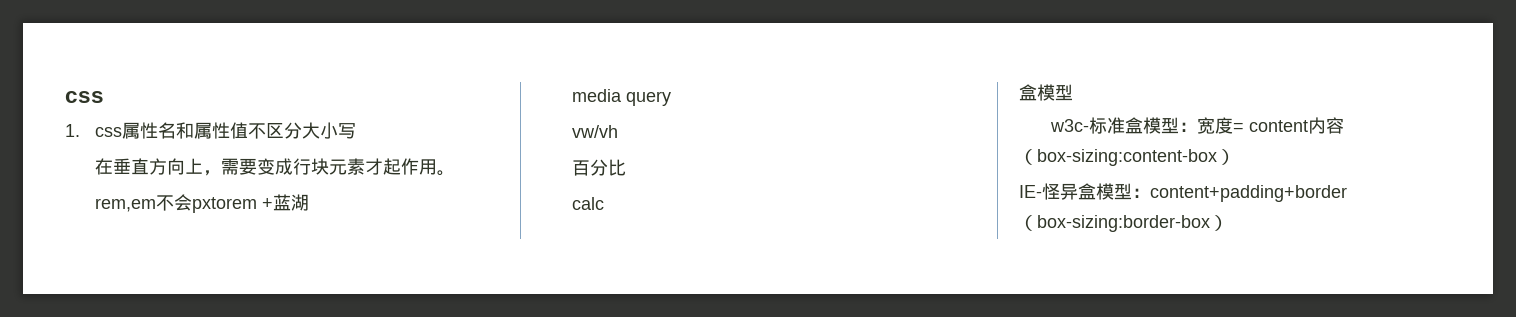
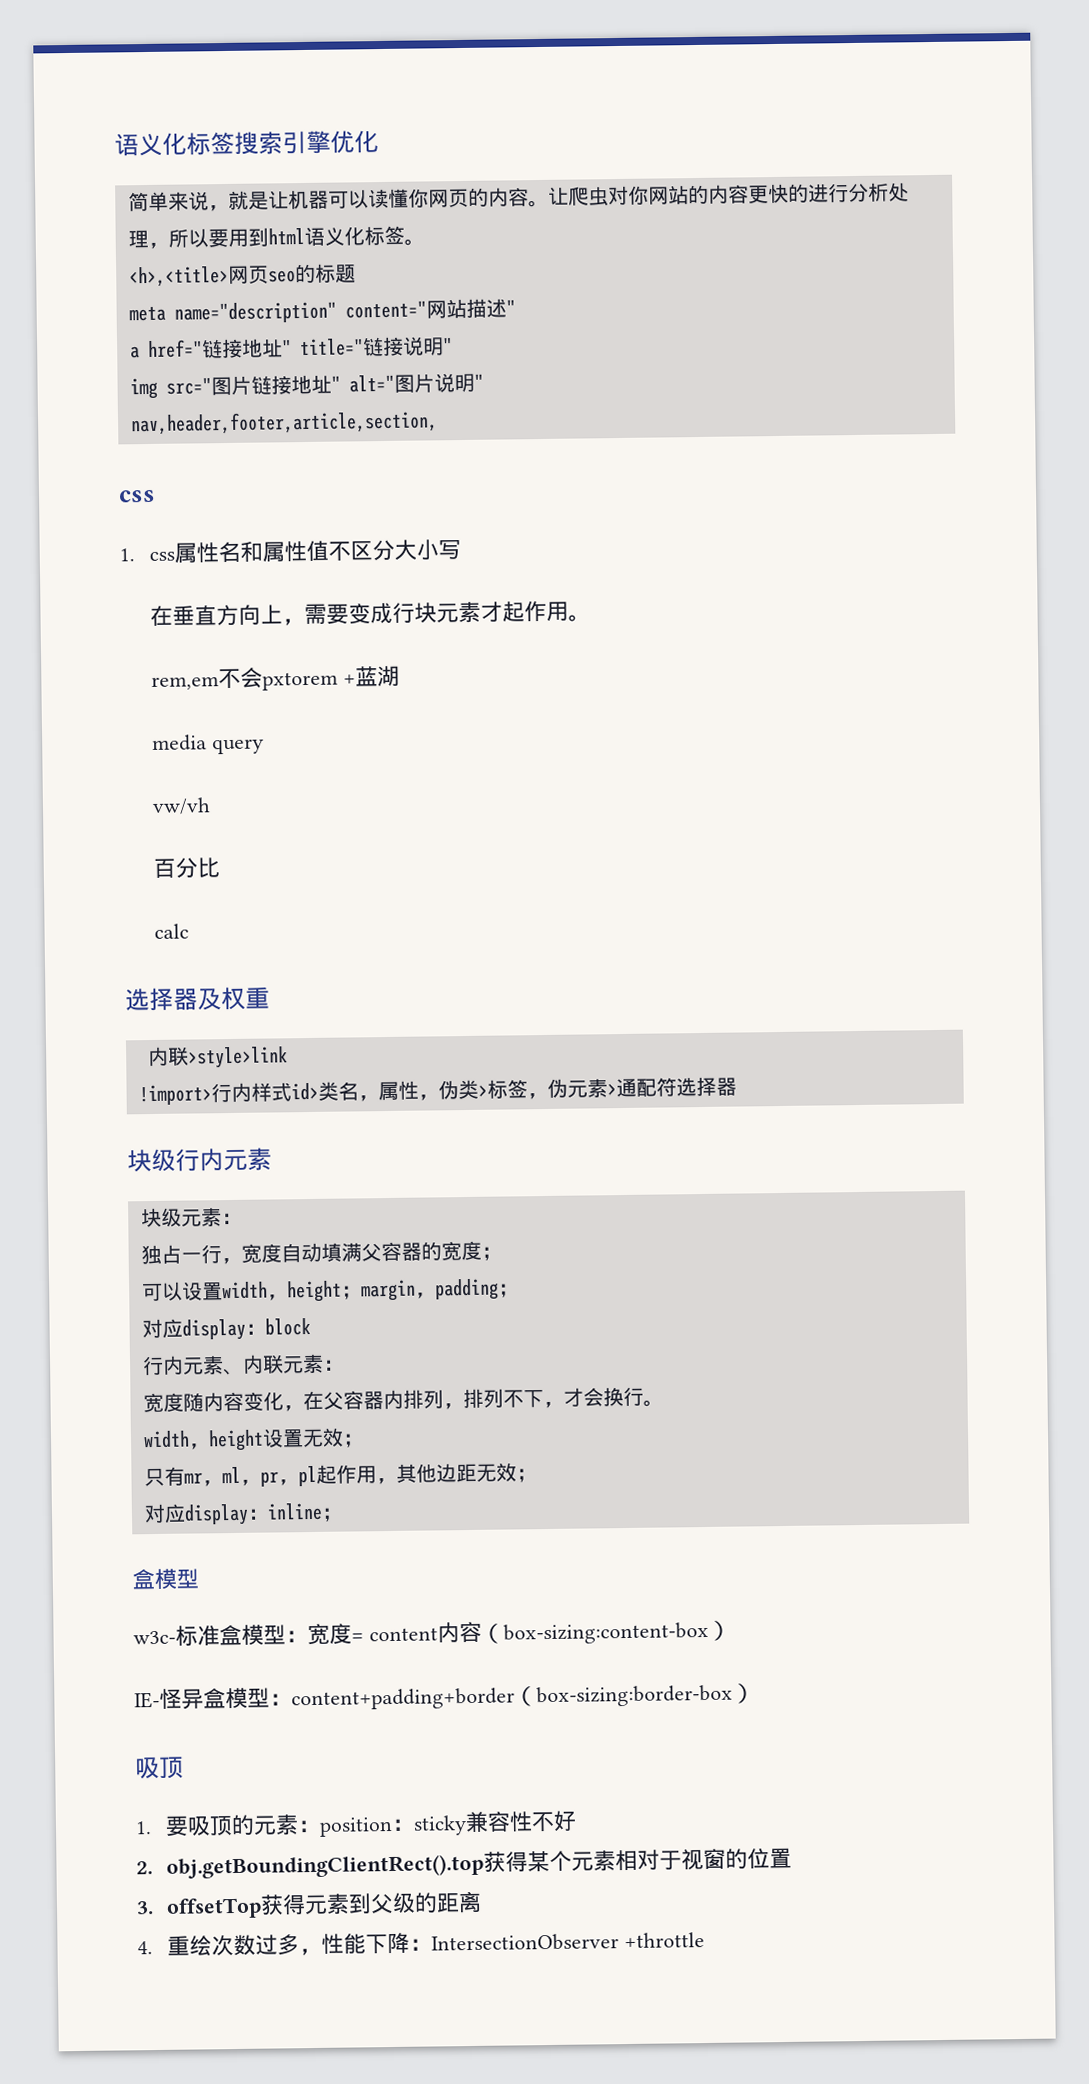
(65, 97) none -> [114,130,379,157] [127,182,909,212] [127,225,425,249] [128,263,356,288] [128,298,516,324] [129,336,453,359] [129,373,484,400] [129,410,438,436] 语义化标签搜索引擎优化 // 简单来说，就是让机器可以读懂你网页的内容。让爬虫对你网站的内容更快的进行分析处理，所以要用到html语义化标签。 // <h>,<title>网页seo的标题 // meta name="description" content="网站描述" // a href="链接地址" title="链接说明" // img src="图片链接地址" alt="图片说明" // nav,header,footer,article,section, //
(605, 203) none -> [125,986,270,1012] [147,1046,288,1069] [138,1076,737,1106] [127,1147,272,1173] [140,1207,242,1228] [140,1240,502,1265] [141,1278,519,1303] [141,1318,311,1341] [141,1353,344,1376] [142,1386,664,1413] [142,1427,364,1452] [143,1462,537,1487] [143,1502,343,1526] // 选择器及权重 // 内联>style>link // !import>行内样式id>类名，属性，伪类>标签，伪元素>通配符选择器 // 块级行内元素 // 块级元素： // 独占一行，宽度自动填满父容器的宽度； // 可以设置width，height；margin，padding； // 对应display：block // 行内元素、内联元素： // 宽度随内容变化，在父容器内排列，排列不下，才会换行。 // width，height设置无效； // 只有mr，ml，pr，pl起作用，其他边距无效； // 对应display：inline；
(1228, 223) none -> [135,1756,184,1780] [135,1810,577,1837] [136,1847,792,1879] [136,1890,482,1919] [137,1932,705,1957] // 吸顶 // 1.要吸顶的元素：position：sticky兼容性不好 // 2. obj.getBoundingClientRect().top获得某个元素相对于视窗的位置 // 3. offsetTop获得元素到父级的距离 // 4.重绘次数过多，性能下降：IntersectionObserver +throttle

